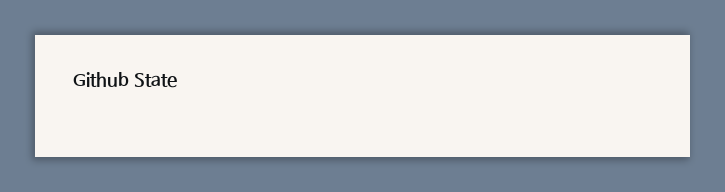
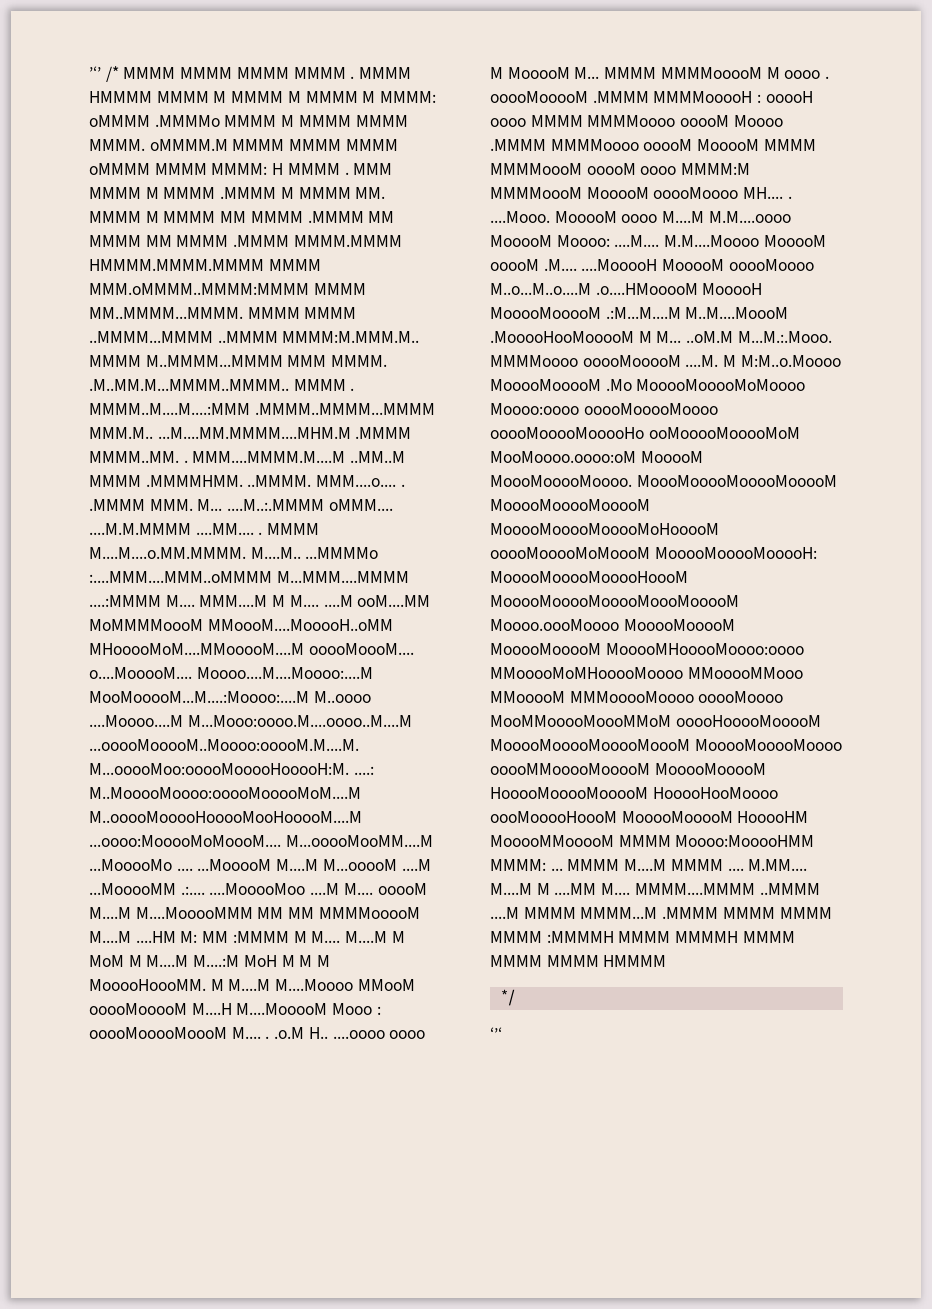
[73,72,177,88] Github State -> [89,66,412,82] [89,91,437,103] [89,115,408,127] [89,139,398,151] [89,163,393,175] [89,187,386,199] [89,211,395,223] [89,235,402,247] [89,259,321,271] [89,283,366,295] [89,307,357,319] [89,331,420,343] [89,355,388,367] [89,379,355,391] [89,403,435,415] [89,427,412,439] [89,451,406,463] [89,475,405,487] [89,499,393,511] [89,523,320,535] [89,547,379,559] [89,571,409,583] [89,595,431,607] [89,619,393,631] [89,643,414,655] [89,667,373,679] [89,691,371,703] [89,715,412,727] [89,739,359,751] [89,763,374,775] [89,787,361,799] [89,811,362,823] [89,835,433,847] [89,859,431,871] [89,883,427,895] [89,907,420,919] [89,931,405,943] [89,955,331,967] [89,979,415,991] [89,1003,381,1015] [89,1027,426,1039] [490,67,830,79] [490,91,813,103] [490,115,783,127] [490,139,816,151] [490,163,751,175] [490,187,792,199] [490,211,791,223] [490,235,826,247] [490,259,814,271] [490,283,763,295] [490,307,789,319] [490,331,832,343] [490,355,841,367] [490,379,806,391] [490,403,718,415] [490,427,800,439] [490,451,703,463] [490,475,837,487] [490,499,650,511] [490,523,719,535] [490,547,817,559] [490,571,688,583] [490,595,739,607] [490,619,735,631] [490,643,804,655] [490,667,803,679] [490,691,784,703] [490,715,821,727] [490,739,842,751] [490,763,766,775] [490,787,778,799] [490,811,809,823] [490,835,815,847] [490,859,808,871] [490,883,820,895] [490,907,832,919] [490,931,795,943] [490,955,667,967] [500,989,515,1006] [490,1027,502,1040] ’‘’ /* MMMM MMMM MMMM MMMM . MMMM HMMMM MMMM M MMMM M MMMM M MMMM: oMMMM .MMMMo MMMM M MMMM MMMM MMMM. oMMMM.M MMMM MMMM MMMM oMMMM MMMM MMMM: H MMMM . MMM MMMM M MMMM .MMMM M MMMM MM. MMMM M MMMM MM MMMM .MMMM MM MMMM MM MMMM .MMMM MMMM.MMMM HMMMM.MMMM.MMMM MMMM MMM.oMMMM..MMMM:MMMM MMMM MM..MMMM...MMMM. MMMM MMMM ..MMMM...MMMM ..MMMM MMMM:M.MMM.M.. MMMM M..MMMM...MMMM MMM MMMM. .M..MM.M...MMMM..MMMM.. MMMM . MMMM..M....M....:MMM .MMMM..MMMM...MMMM MMM.M.. ...M....MM.MMMM....MHM.M .MMMM MMMM..MM. . MMM....MMMM.M....M ..MM..M MMMM .MMMMHMM. ..MMMM. MMM....o.... . .MMMM MMM. M... ....M..:.MMMM oMMM.... ....M.M.MMMM ....MM.... . MMMM M....M....o.MM.MMMM. M....M.. ...MMMMo :....MMM....MMM..oMMMM M...MMM....MMMM ....:MMMM M.... MMM....M M M.... ....M ooM....MM MoMMMMoooM MMoooM....MooooH..oMM MHooooMoM....MMooooM....M ooooMoooM.... o....MooooM.... Moooo....M....Moooo:....M MooMooooM...M....:Moooo:....M M..oooo ....Moooo....M M...Mooo:oooo.M....oooo..M....M ...ooooMooooM..Moooo:ooooM.M....M. M...ooooMoo:ooooMooooHooooH:M. ....: M..MooooMoooo:ooooMooooMoM....M M..ooooMooooHooooMooHooooM....M ...oooo:MooooMoMoooM.... M...ooooMooMM....M ...MooooMo .... ...MooooM M....M M...ooooM ....M ...MooooMM .:.... ....MooooMoo ....M M.... ooooM M....M M....MooooMMM MM MM MMMMooooM M....M ....HM M: MM :MMMM M M.... M....M M MoM M M....M M....:M MoH M M M MooooHoooMM. M M....M M....Moooo MMooM ooooMooooM M....H M....MooooM Mooo : ooooMooooMoooM M.... . .o.M H.. ....oooo oooo M MooooM M... MMMM MMMMooooM M oooo . ooooMooooM .MMMM MMMMooooH : ooooH oooo MMMM MMMMoooo ooooM Moooo .MMMM MMMMoooo ooooM MooooM MMMM MMMMoooM ooooM oooo MMMM:M MMMMoooM MooooM ooooMoooo MH.... . ....Mooo. MooooM oooo M....M M.M....oooo MooooM Moooo: ....M.... M.M....Moooo MooooM ooooM .M.... ....MooooH MooooM ooooMoooo M..o...M..o....M .o....HMooooM MooooH MooooMooooM .:M...M....M M..M....MoooM .MooooHooMooooM M M... ..oM.M M...M.:.Mooo. MMMMoooo ooooMooooM ....M. M M:M..o.Moooo MooooMooooM .Mo MooooMooooMoMoooo Moooo:oooo ooooMooooMoooo ooooMooooMooooHo ooMooooMooooMoM MooMoooo.oooo:oM MooooM MoooMooooMoooo. MoooMooooMooooMooooM MooooMooooMooooM MooooMooooMooooMoHooooM ooooMooooMoMoooM MooooMooooMooooH: MooooMooooMooooHoooM MooooMooooMooooMoooMooooM Moooo.oooMoooo MooooMooooM MooooMooooM MooooMHooooMoooo:oooo MMooooMoMHooooMoooo MMooooMMooo MMooooM MMMooooMoooo ooooMoooo MooMMooooMoooMMoM ooooHooooMooooM MooooMooooMooooMoooM MooooMooooMoooo ooooMMooooMooooM MooooMooooM HooooMooooMooooM HooooHooMoooo oooMooooHoooM MooooMooooM HooooHM MooooMMooooM MMMM Moooo:MooooHMM MMMM: ... MMMM M....M MMMM .... M.MM.... M....M M ....MM M.... MMMM....MMMM ..MMMM ....M MMMM MMMM...M .MMMM MMMM MMMM MMMM :MMMMH MMMM MMMMH MMMM MMMM MMMM HMMMM // */ // ‘’‘

